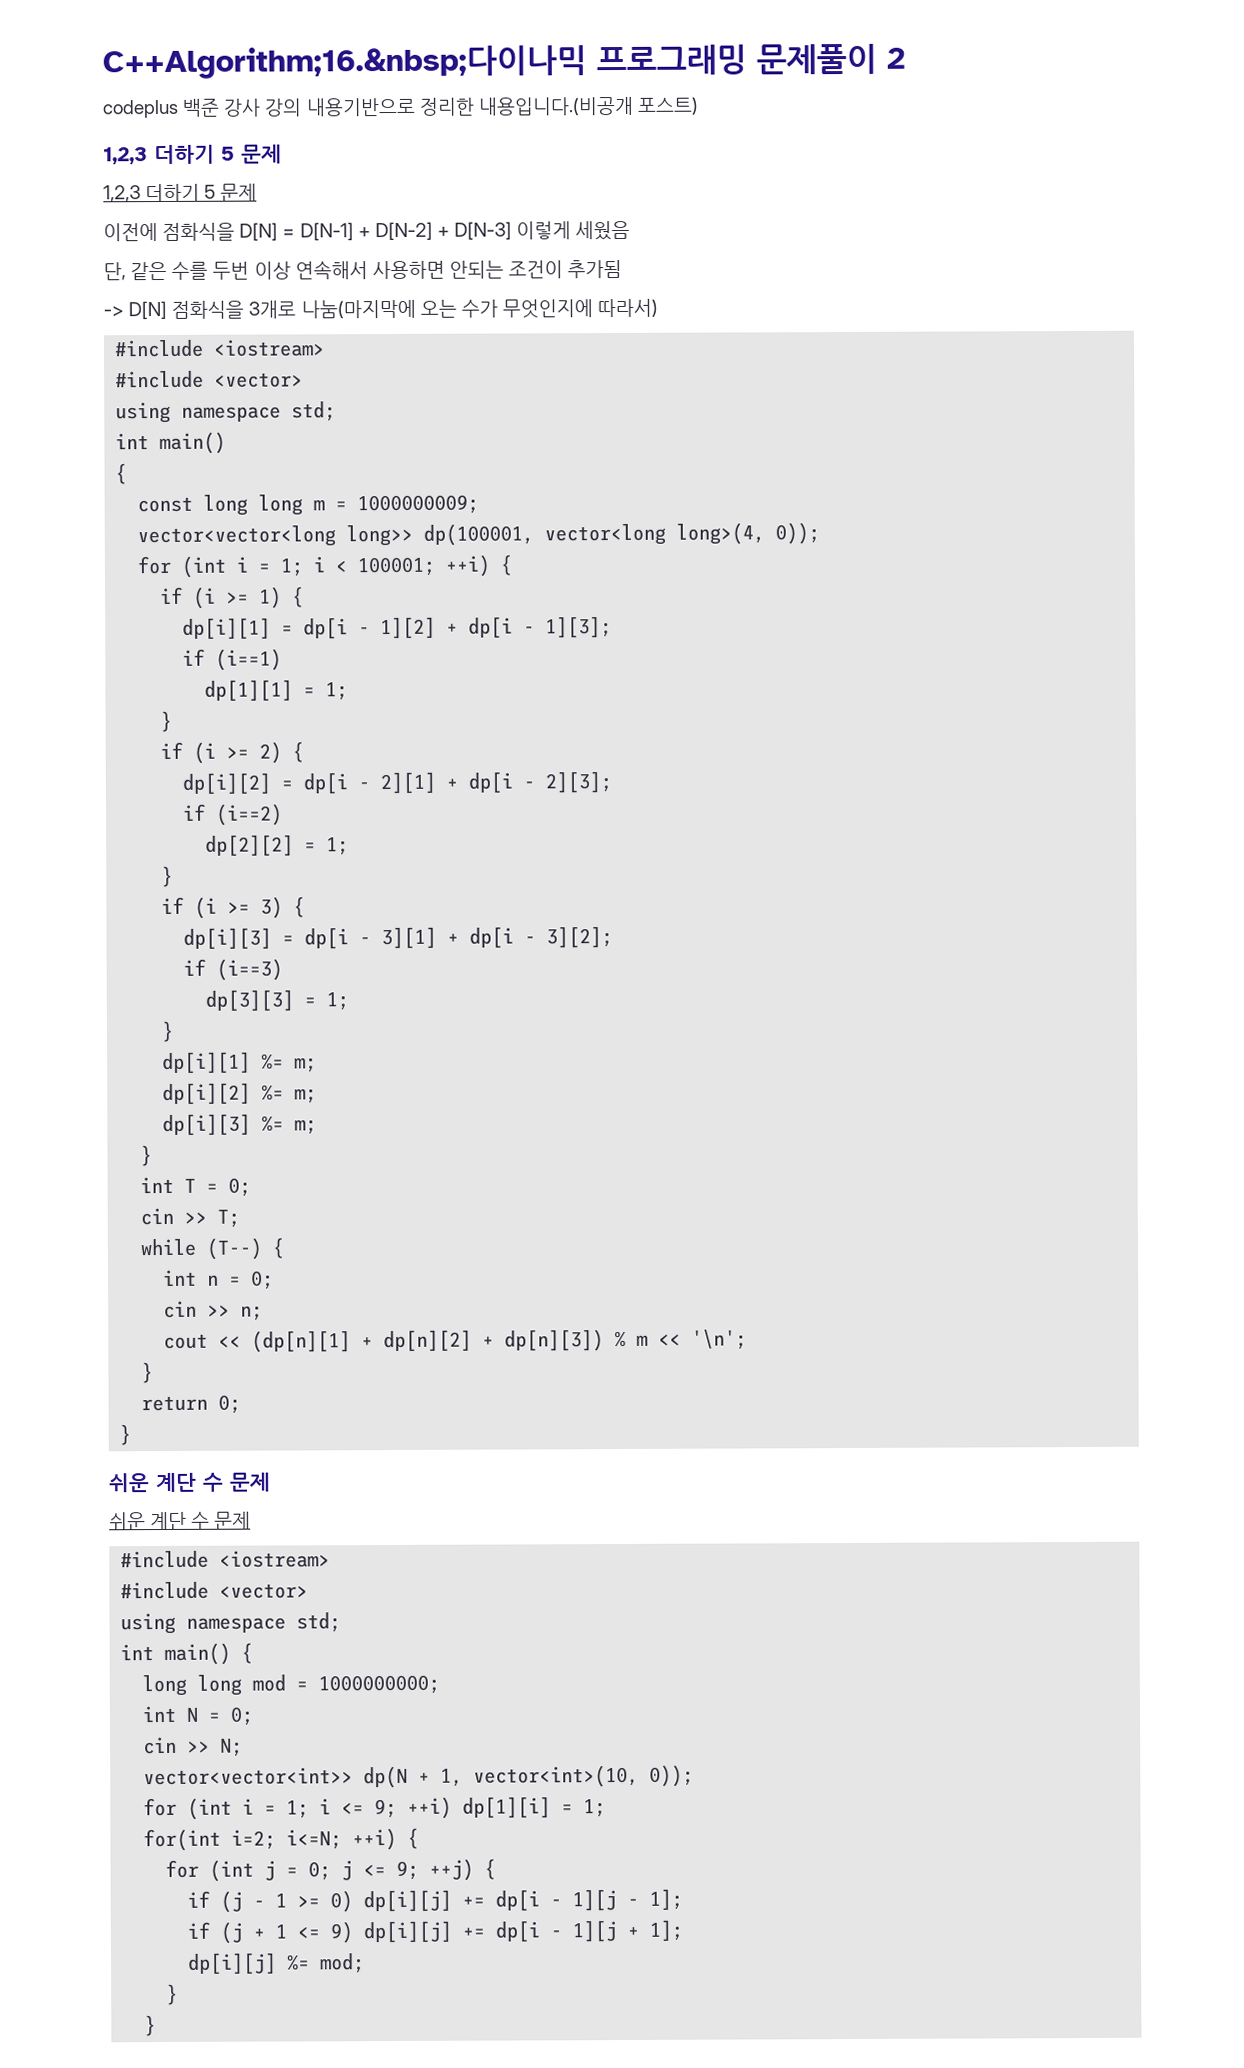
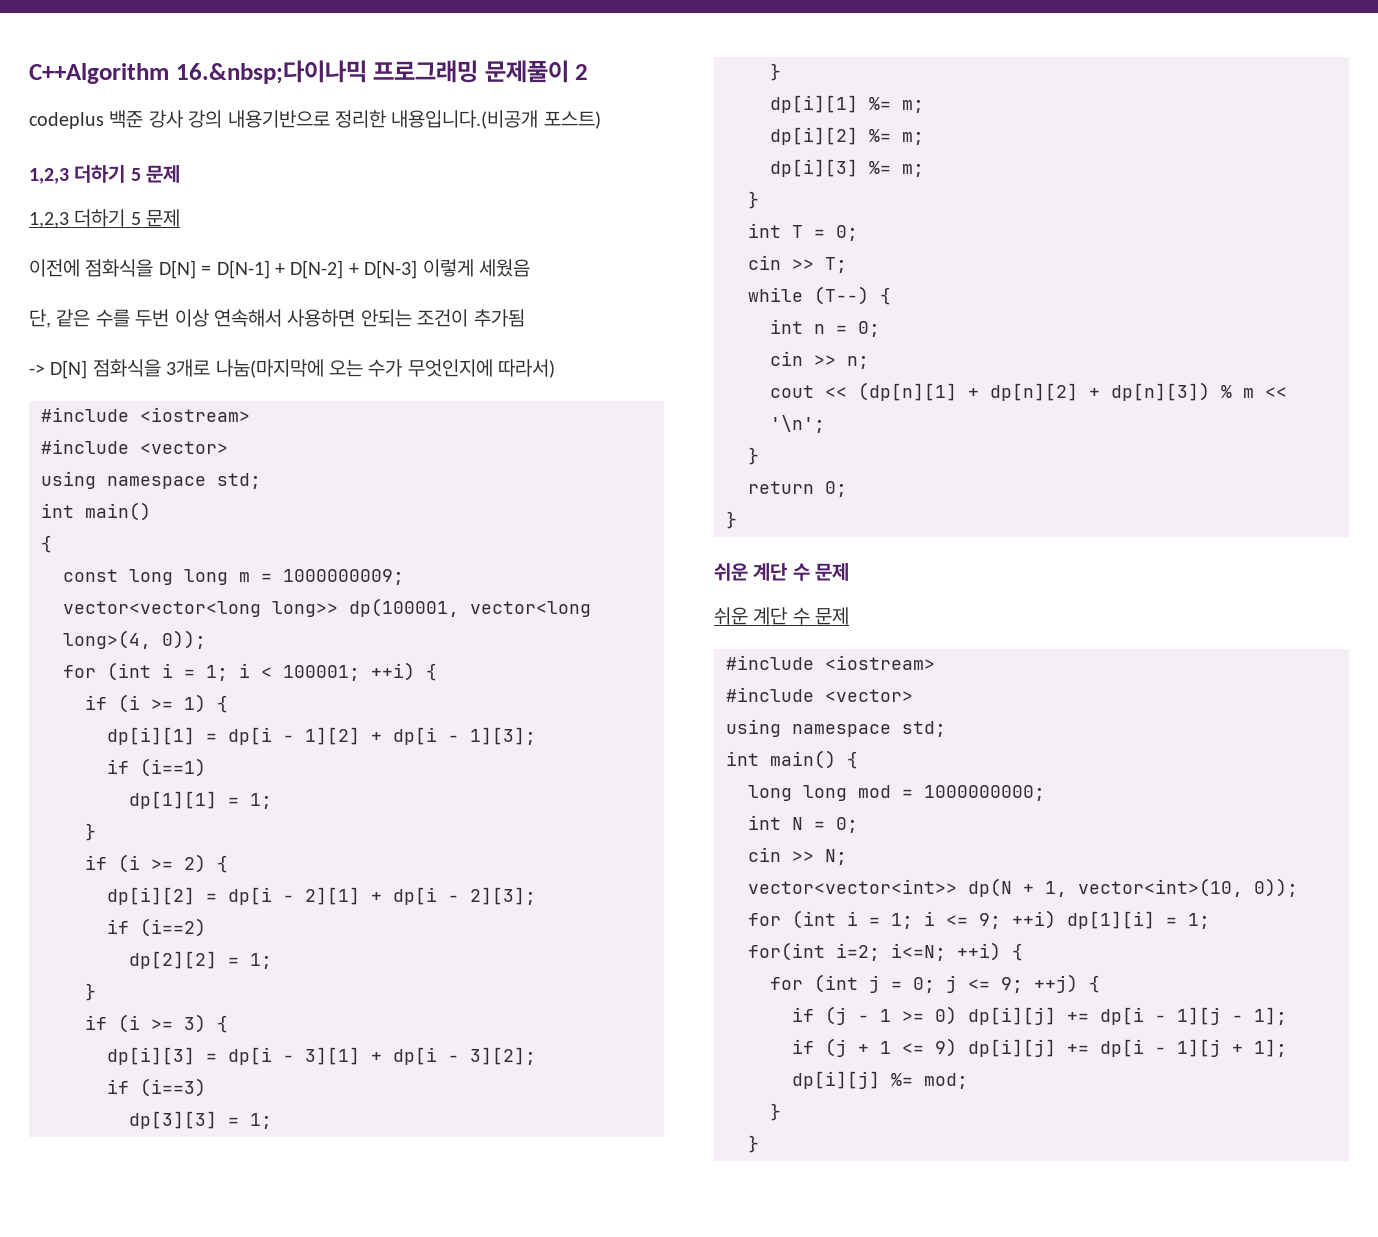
[102,45,587,80] C++Algorithm;16.&nbsp;다이나믹 -> [29,60,367,84] C++Algorithm 16.&nbsp;다이나믹

